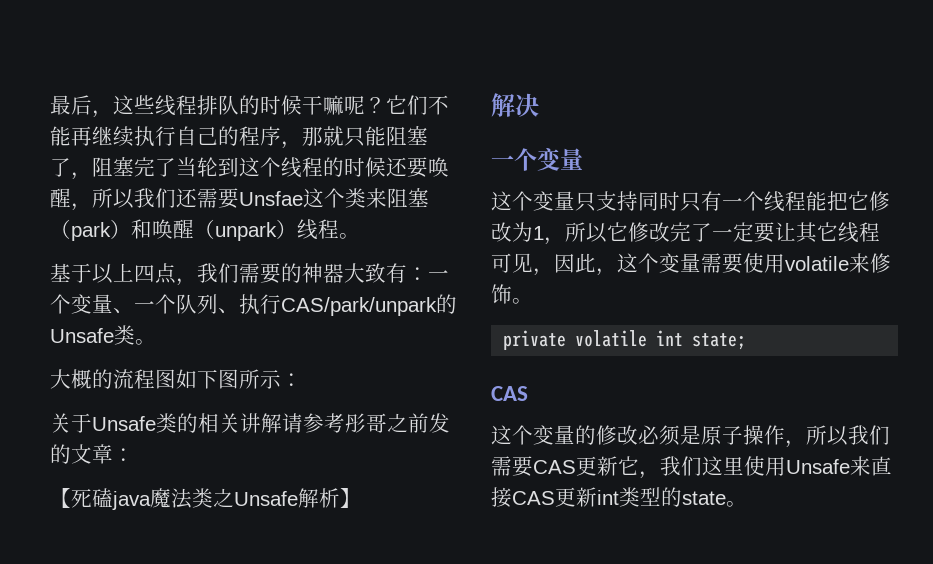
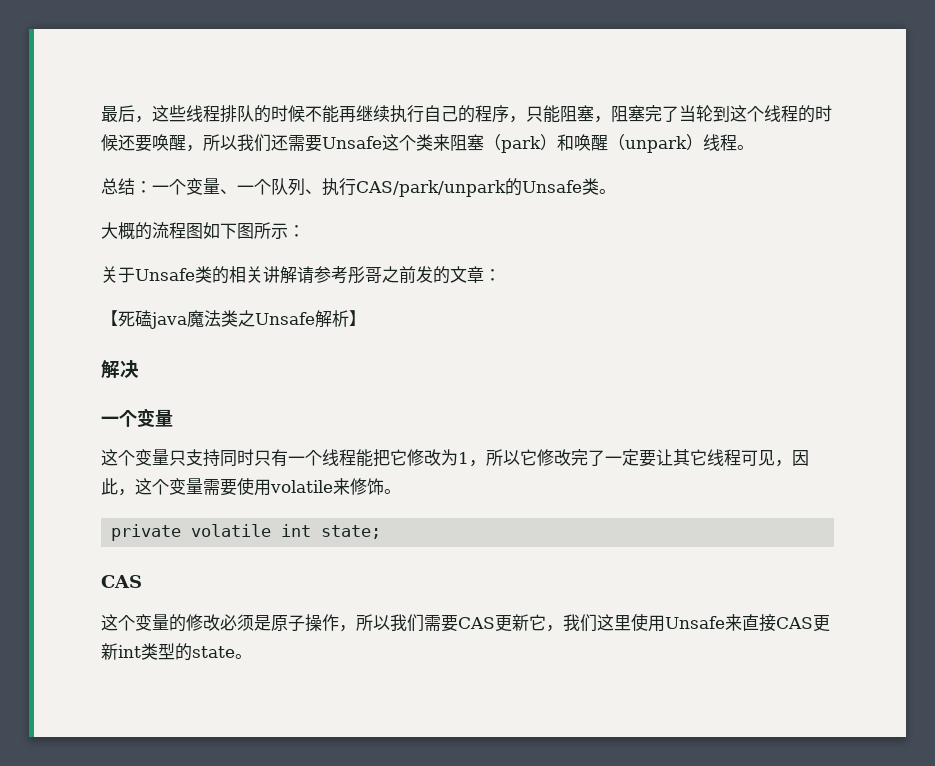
[302,95,428,115] 干嘛呢？它们 -> (305, 113) none
[302,126,344,146] 那就 -> (526, 119) none
[50,158,71,177] 了 -> (594, 113) none
[239,191,303,206] Unsfae -> [322,136,382,149] Unsafe
[50,263,407,286] 基于以上四点，我们需要的神器大致有 -> [101,178,135,195] 总结

